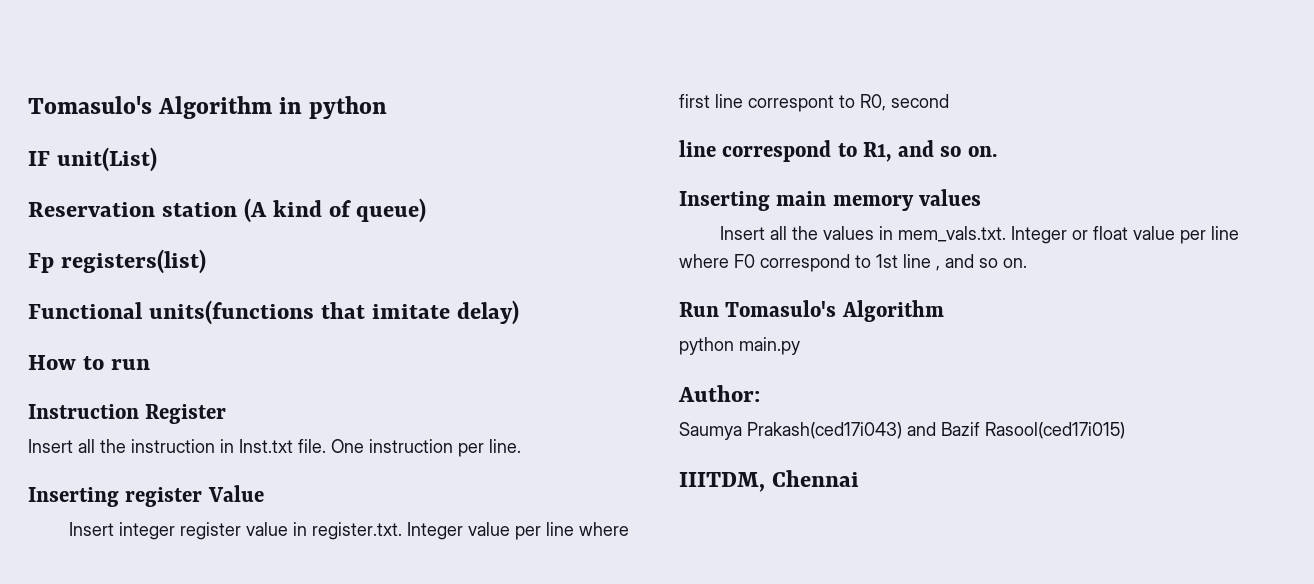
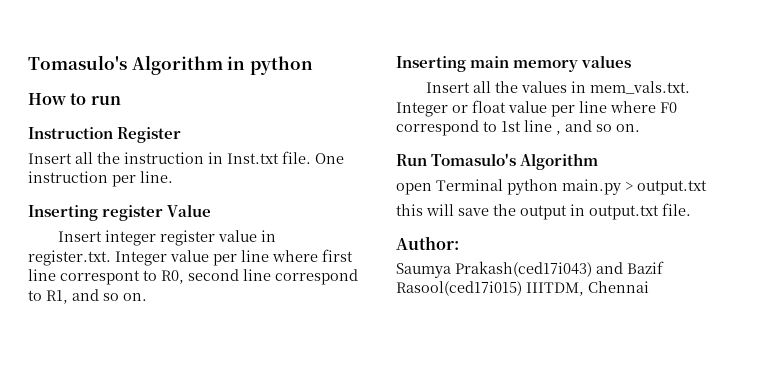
[28,147,157,172] [28,198,427,223] [28,249,206,274] [28,300,519,325] // IF unit(List) // Reservation station (A kind of queue) // Fp registers(list) // Functional units(functions that imitate delay) -> (313, 65) none
(949, 101) // -> (239, 275) none
(944, 311) none -> [396,179,503,195] open Terminal
(800, 346) none -> [625,180,707,195] [396,203,691,220] > output.txt // this will save the output in output.txt file.
(1125, 430) // -> (522, 288) none

